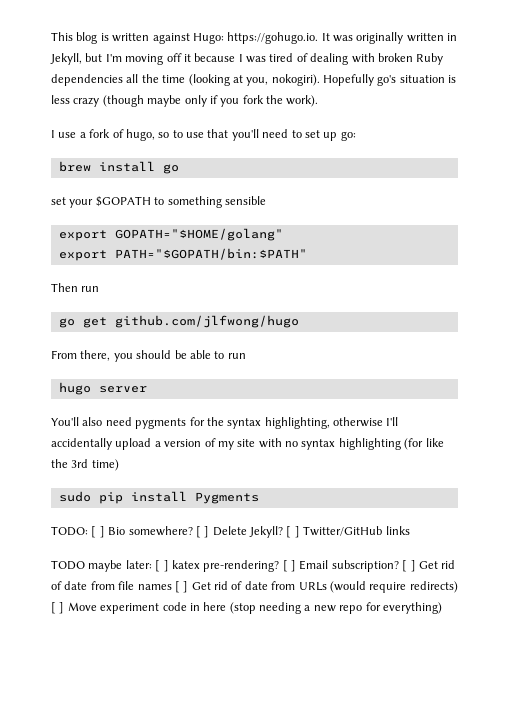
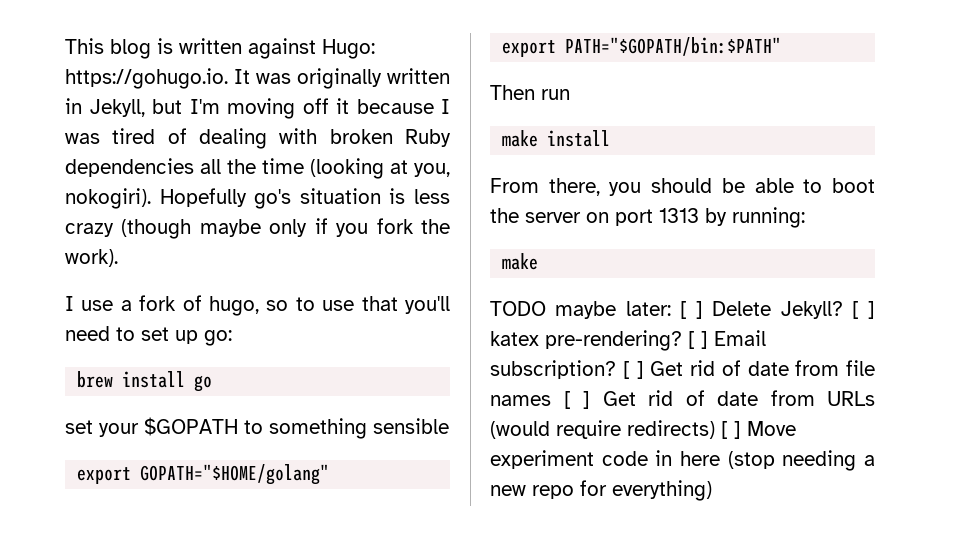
[58,315,299,328] go get github.com/jlfwong/hugo -> [502,130,611,147] make install
[227,353,246,359] [58,382,147,395] [51,417,399,429] [51,438,444,450] [51,459,119,471] [58,491,259,504] [51,526,193,538] run // hugo server // You'll also need pygments for the syntax highlighting, otherwise I'll accidentally upload a version of my site with no syntax highlighting (for like the 3rd time) // sudo pip install Pygments // TODO: [ ] Bio somewhere? -> [832,178,875,193] [490,207,805,228] [502,253,539,270] [490,301,671,319] boot the server on port 1313 by running: // make // TODO maybe later:
[303,526,410,536] [51,560,169,572] Twitter/GitHub links // TODO maybe later: [ ] -> (875, 310) none

